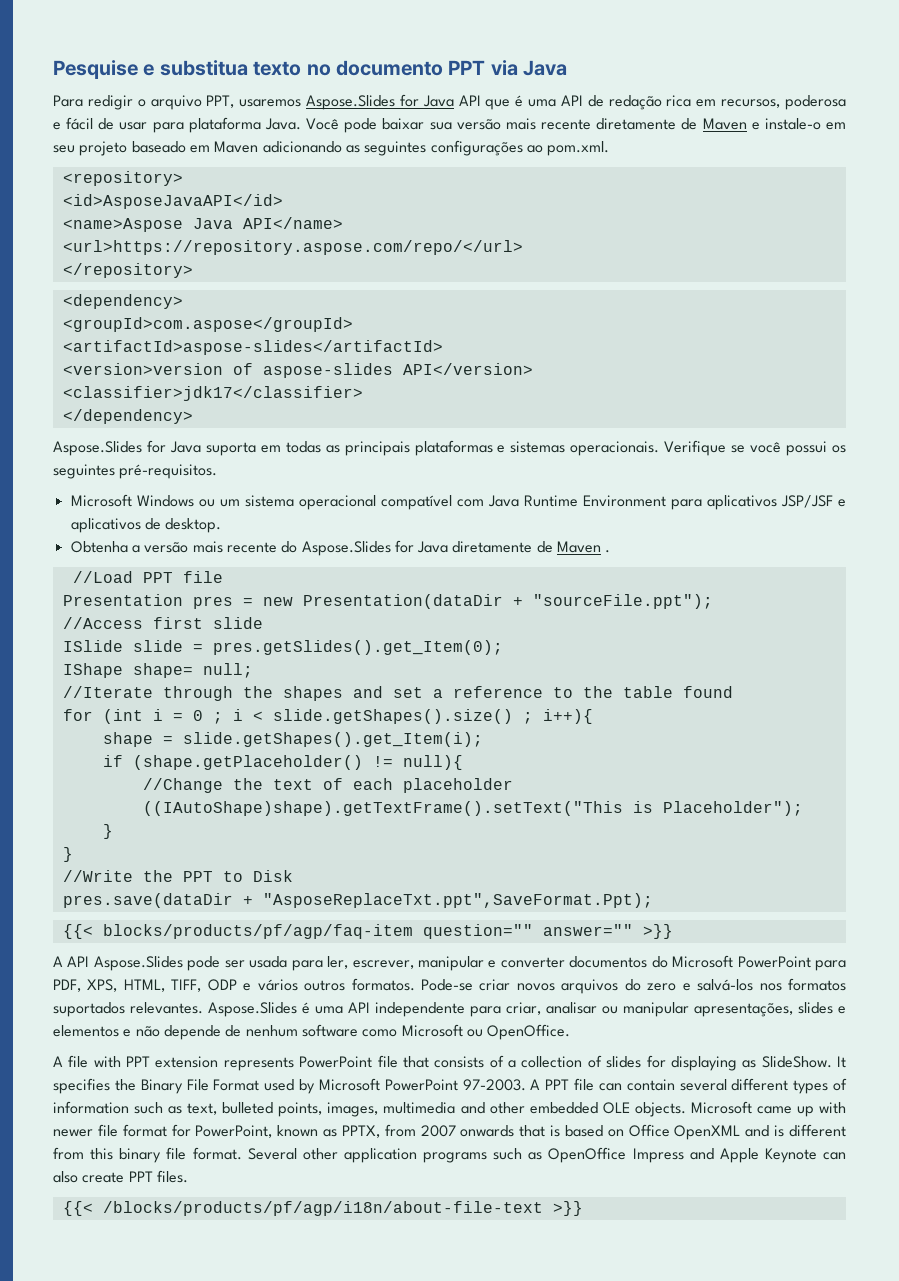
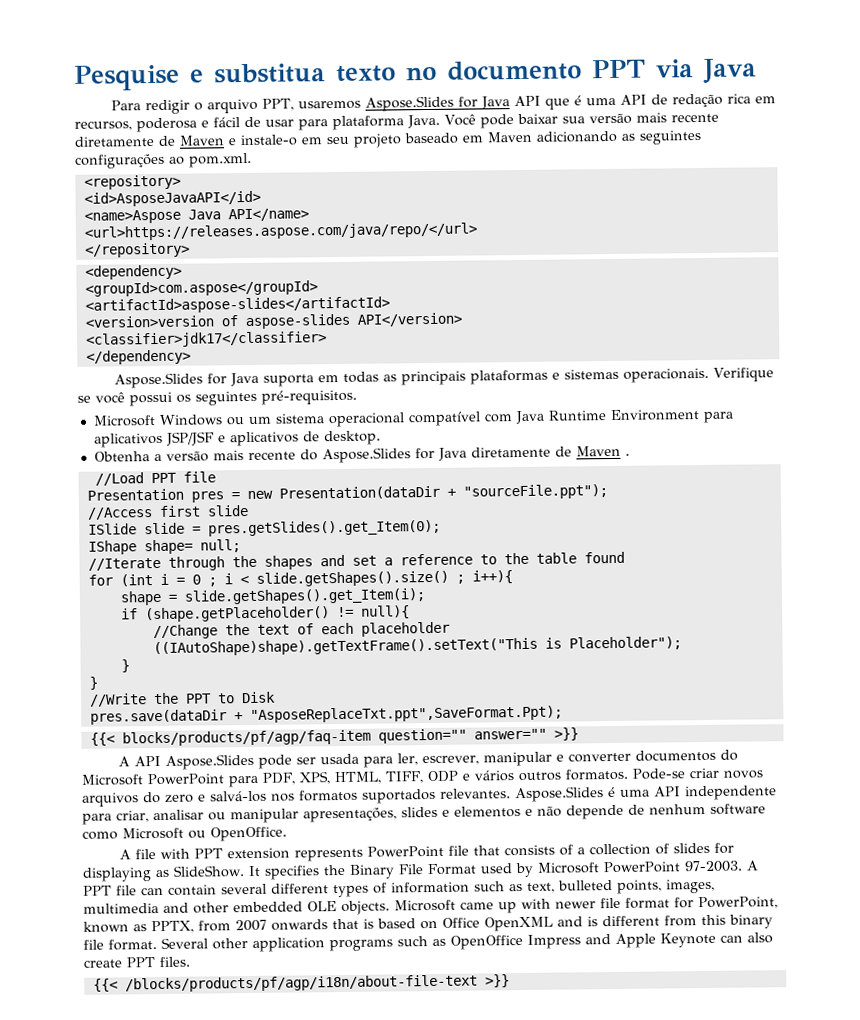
[62,240,523,255] <url>https://repository.aspose.com/repo/</url> -> [83,222,477,241] <url>https://releases.aspose.com/java/repo/</url>

